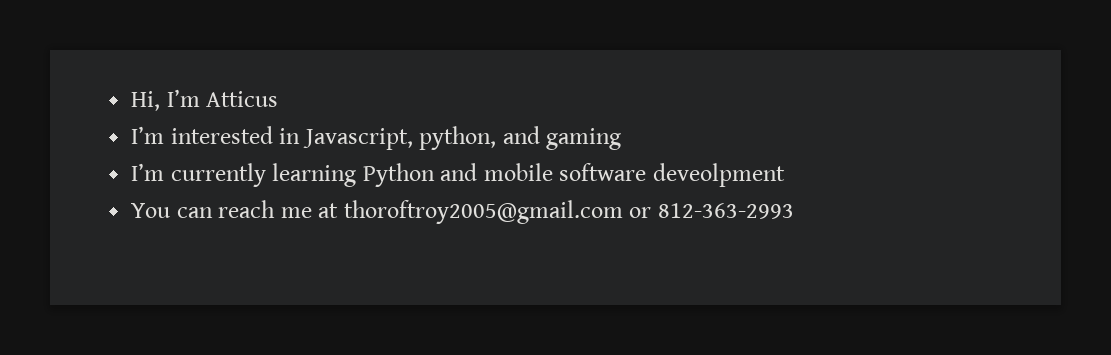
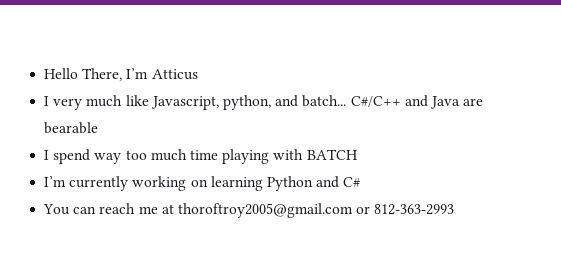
[131,91,161,111] Hi, -> [44,68,123,81] Hello There,
[131,126,622,150] I’m interested in Javascript, python, and gaming -> [44,95,484,110] [44,122,99,134] [44,149,358,164] I very much like Javascript, python, and batch... C#/C++ and Java are bearable // I spend way too much time playing with BATCH
(266, 175) none -> [132,176,208,191] working on
[483,163,785,187] mobile software deveolpment -> [343,177,361,187] C#

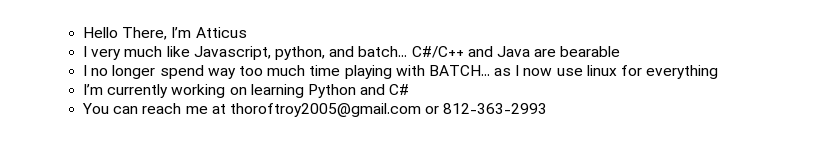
(50, 155) none -> [91,65,156,79] no longer
[306,149,358,160] BATCH -> [428,65,719,79] BATCH... as I now use linux for everything

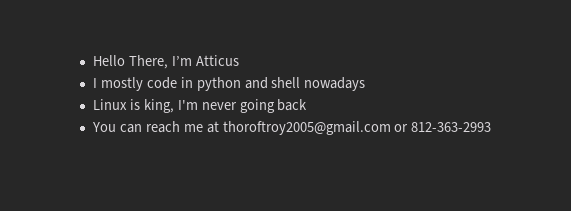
[91,46,621,60] [83,65,719,79] [83,84,410,98] very much like Javascript, python, and batch... C#/C++ and Java are bearable // I no longer spend way too much time playing with BATCH... as I now use linux for everything // I’m currently working on learning Python and C# -> [100,77,366,91] [92,99,308,113] mostly code in python and shell nowadays // Linux is king, I'm never going back

